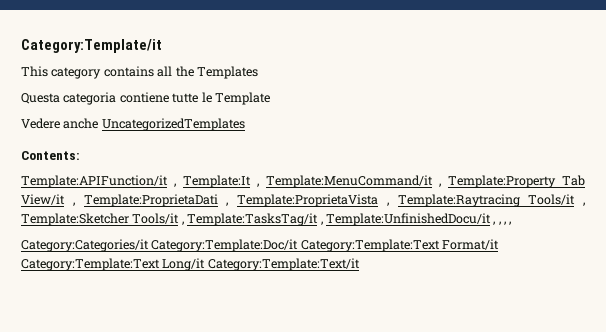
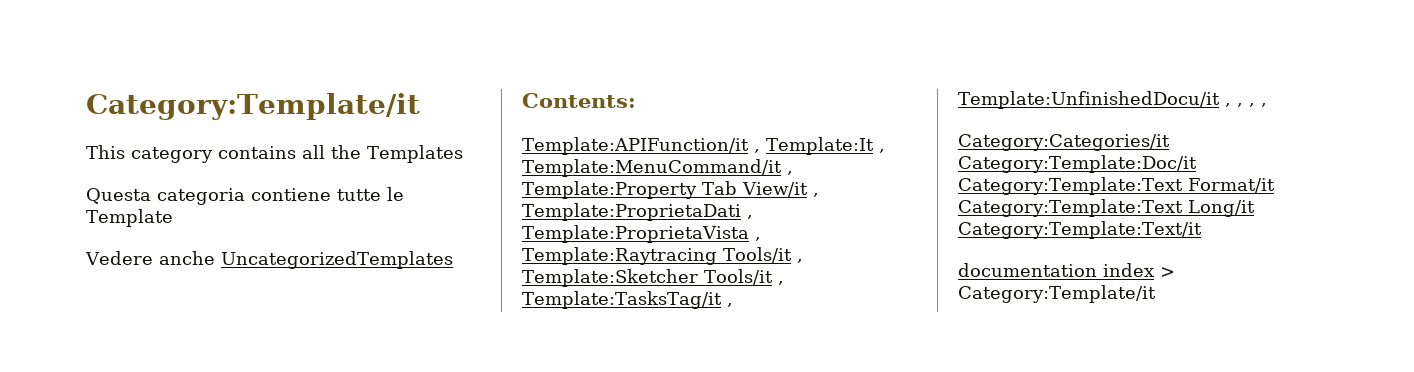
(360, 264) none -> [958,263,1175,277] [958,285,1156,303] // documentation index > Category:Template/it

